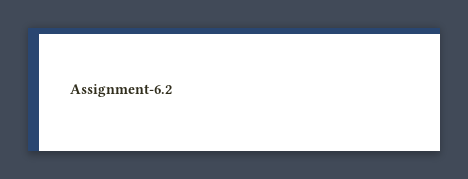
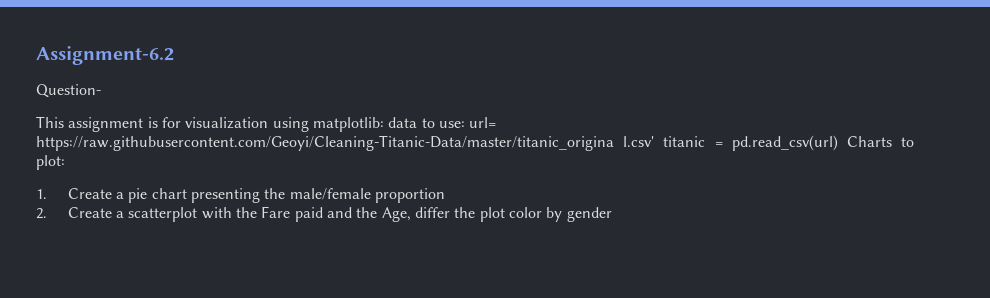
(172, 90) none -> [36,84,101,98] [36,116,497,132] [36,135,914,151] [36,155,65,170] [36,188,446,203] [36,206,612,222] // Question- // This assignment is for visualization using matplotlib: data to use: url= https://raw.githubusercontent.com/Geoyi/Cleaning-Titanic-Data/master/titanic_origina l.csv' titanic = pd.read_csv(url) Charts to plot: // 1. Create a pie chart presenting the male/female proportion // 2. Create a scatterplot with the Fare paid and the Age, differ the plot color by gender

